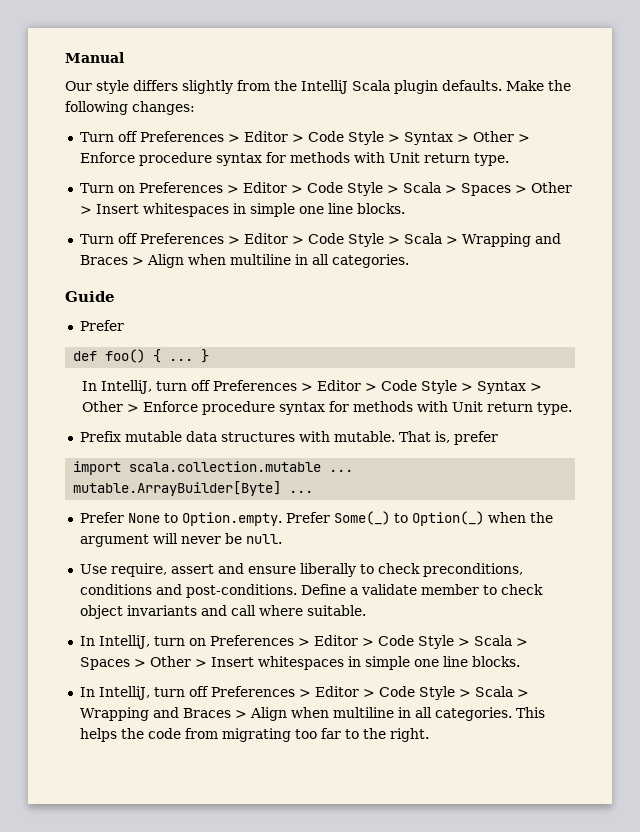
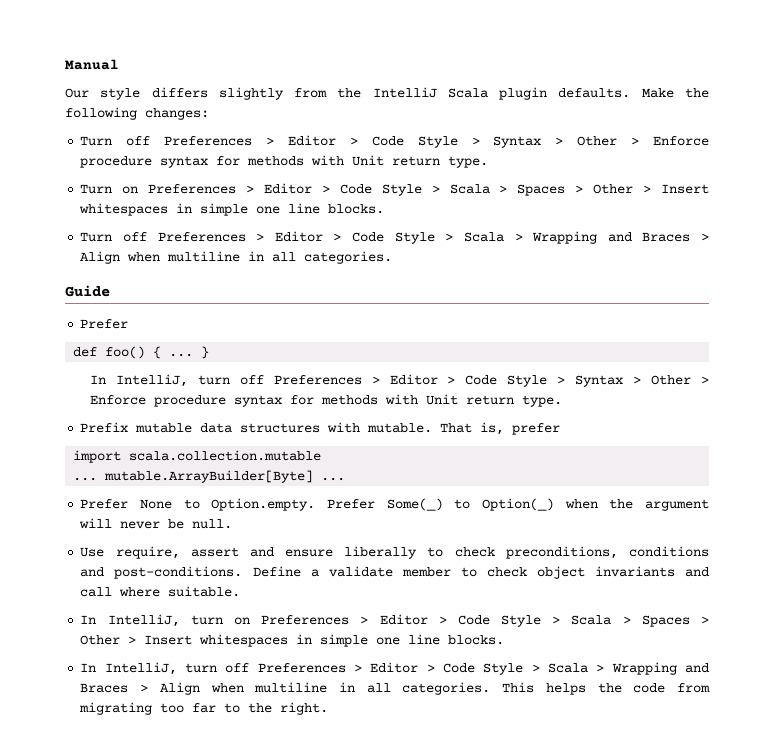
(322, 466) none -> (322, 455) //

